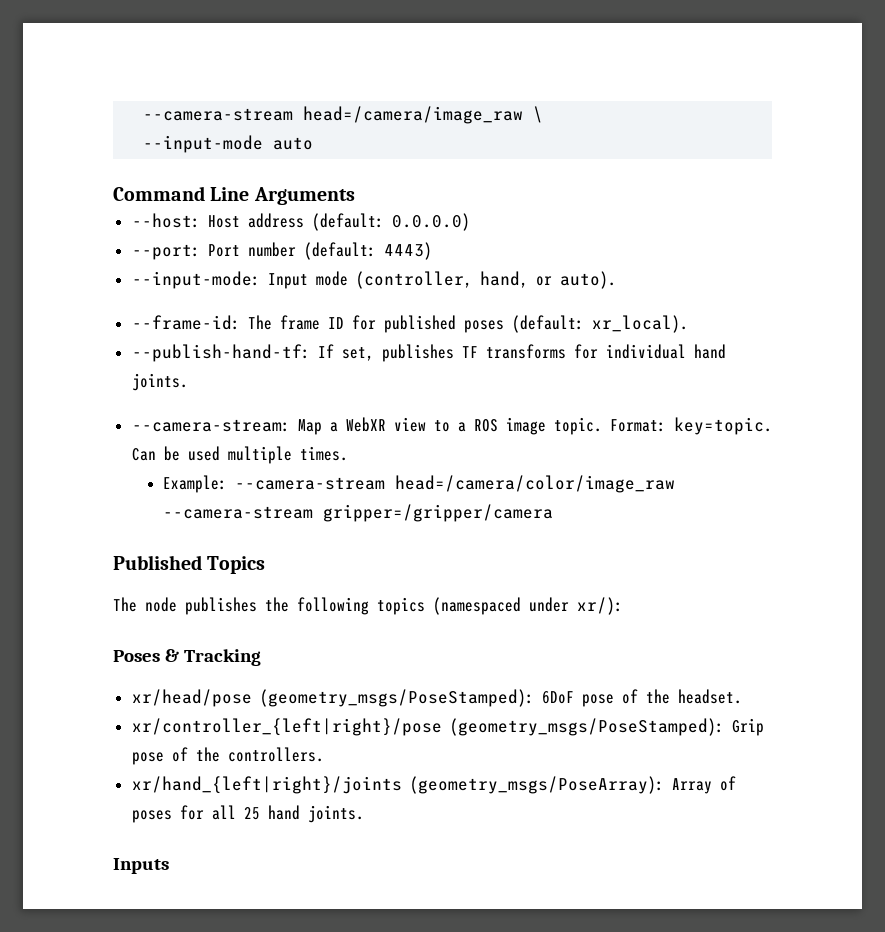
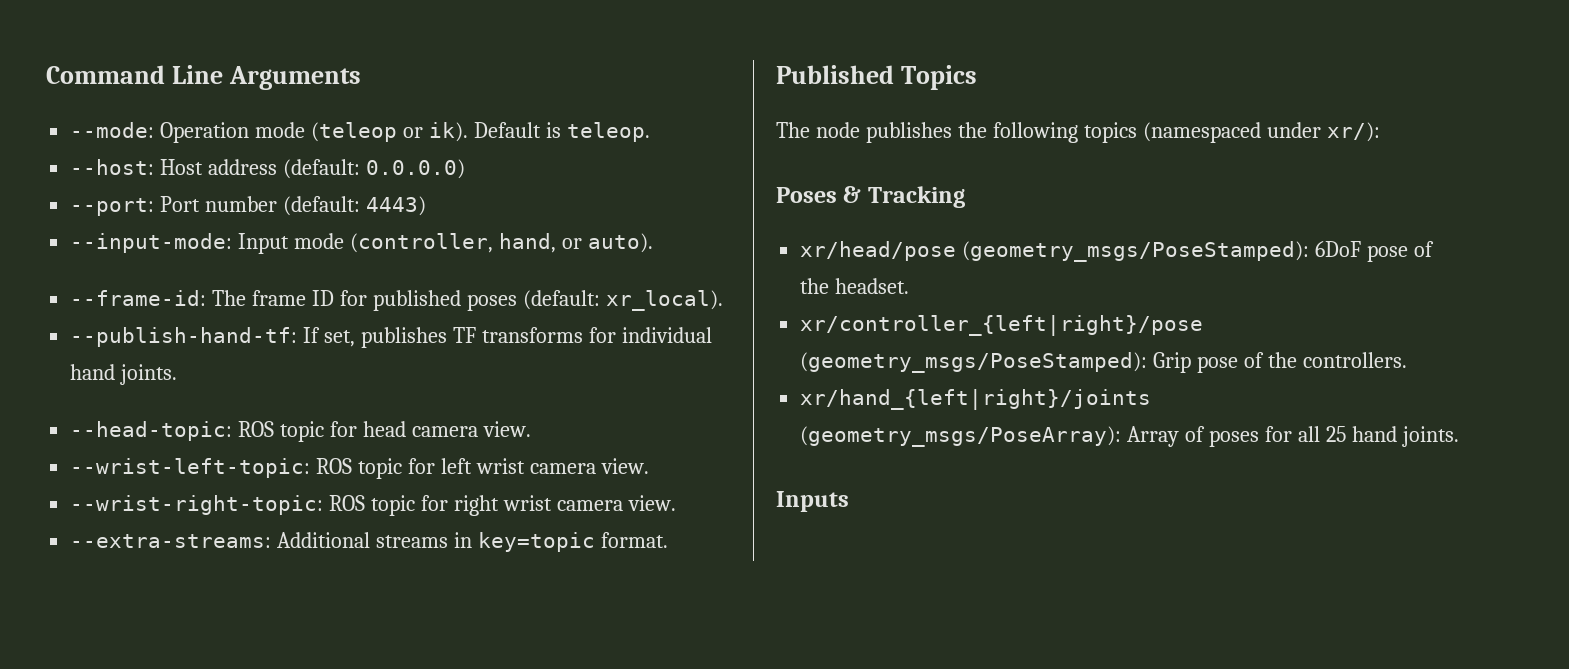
[143,106,544,124] [143,135,314,153] [113,186,355,205] --camera-stream head=/camera/image_raw \ // --input-mode auto // Command Line Arguments -> [46,65,361,90] [70,122,650,143] Command Line Arguments // --mode: Operation mode (teleop or ik). Default is teleop.
[131,417,772,435] [131,446,348,464] [163,475,676,493] [163,504,554,522] --camera-stream: Map a WebXR view to a ROS image topic. Format: key=topic. Can be used multiple times. // Example: --camera-stream head=/camera/color/image_raw --camera-stream gripper=/gripper/camera -> [70,421,531,442] [70,458,649,479] [70,495,676,516] [70,532,668,552] --head-topic: ROS topic for head camera view. // --wrist-left-topic: ROS topic for left wrist camera view. // --wrist-right-topic: ROS topic for right wrist camera view. // --extra-streams: Additional streams in key=topic format.

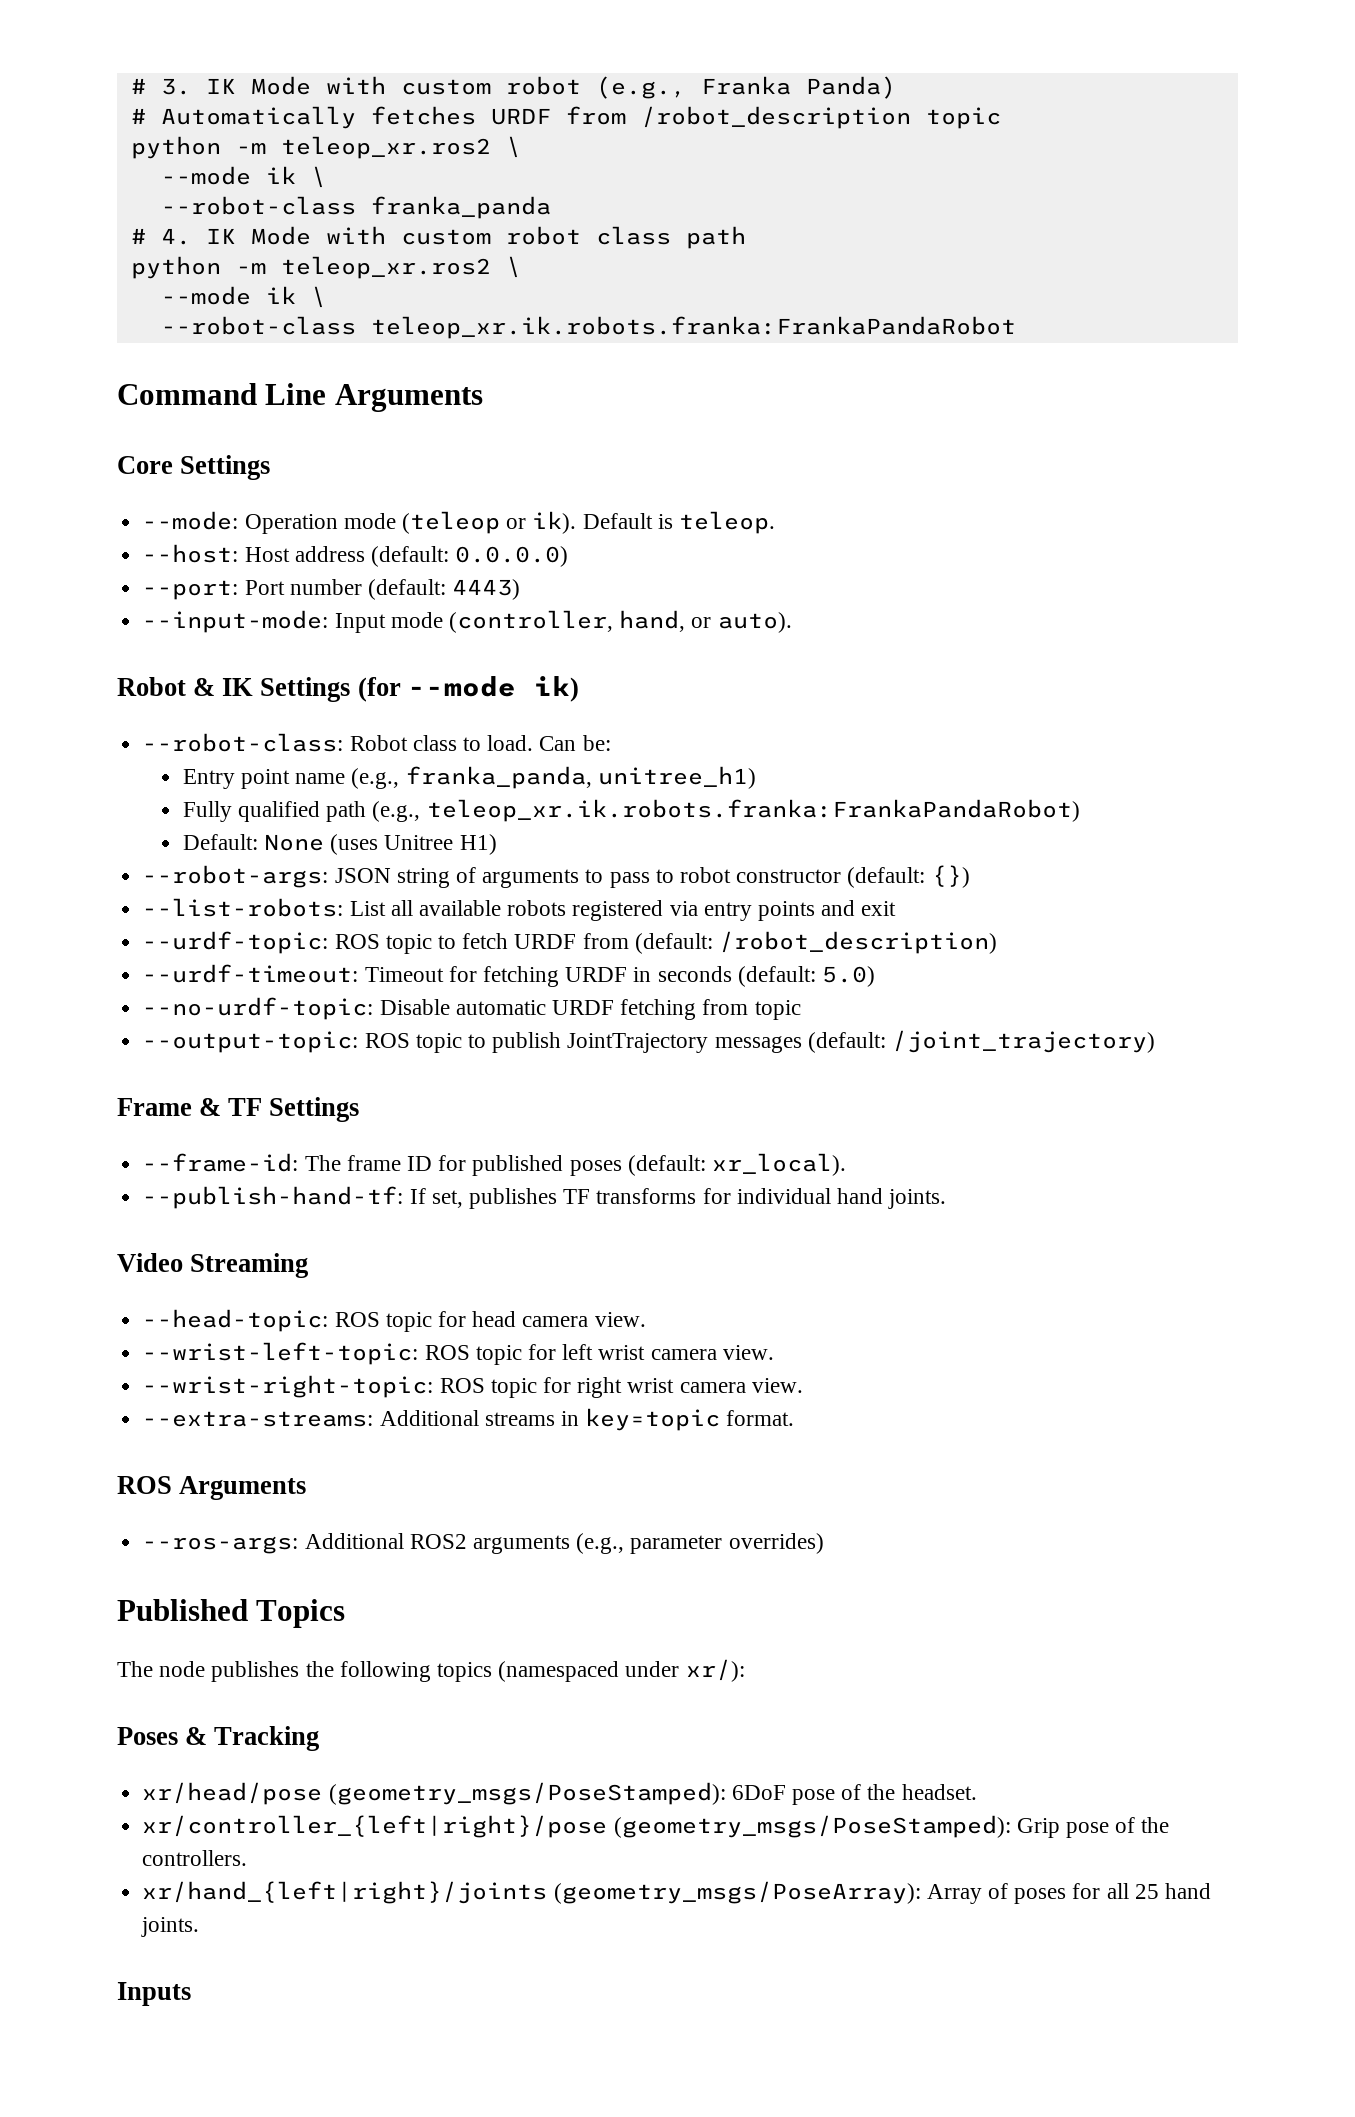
(46, 74) none -> [130,76,896,99] [130,106,1001,129] [130,136,521,159] [160,166,326,188] [160,196,551,219] [130,226,746,249] [130,256,521,279] [160,286,326,308] [160,316,1016,339] # 3. IK Mode with custom robot (e.g., Franka Panda) // # Automatically fetches URDF from /robot_description topic // python -m teleop_xr.ros2 \ // --mode ik \ // --robot-class franka_panda // # 4. IK Mode with custom robot class path // python -m teleop_xr.ros2 \ // --mode ik \ // --robot-class teleop_xr.ik.robots.franka:FrankaPandaRobot //
(361, 78) none -> [117,455,271,480] // Core Settings
(653, 243) none -> [117,676,579,702] [142,733,611,752] [182,766,756,789] [182,799,1080,822] [182,834,497,855] [142,865,970,888] [142,898,897,921] [142,931,997,954] [142,964,875,987] [142,997,801,1020] [142,1030,1155,1053] [117,1097,360,1122] // Robot & IK Settings (for --mode ik) // --robot-class: Robot class to load. Can be: // Entry point name (e.g., franka_panda, unitree_h1) // Fully qualified path (e.g., teleop_xr.ik.robots.franka:FrankaPandaRobot) // Default: None (uses Unitree H1) // --robot-args: JSON string of arguments to pass to robot constructor (default: {}) // --list-robots: List all available robots registered via entry points and exit // --urdf-topic: ROS topic to fetch URDF from (default: /robot_description) // --urdf-timeout: Timeout for fetching URDF in seconds (default: 5.0) // --no-urdf-topic: Disable automatic URDF fetching from topic // --output-topic: ROS topic to publish JointTrajectory messages (default: /joint_trajectory) // Frame & TF Settings
(178, 374) none -> [117,1253,309,1278] // Video Streaming
(668, 540) none -> [117,1476,307,1500] [142,1533,824,1554] // ROS Arguments // --ros-args: Additional ROS2 arguments (e.g., parameter overrides)

